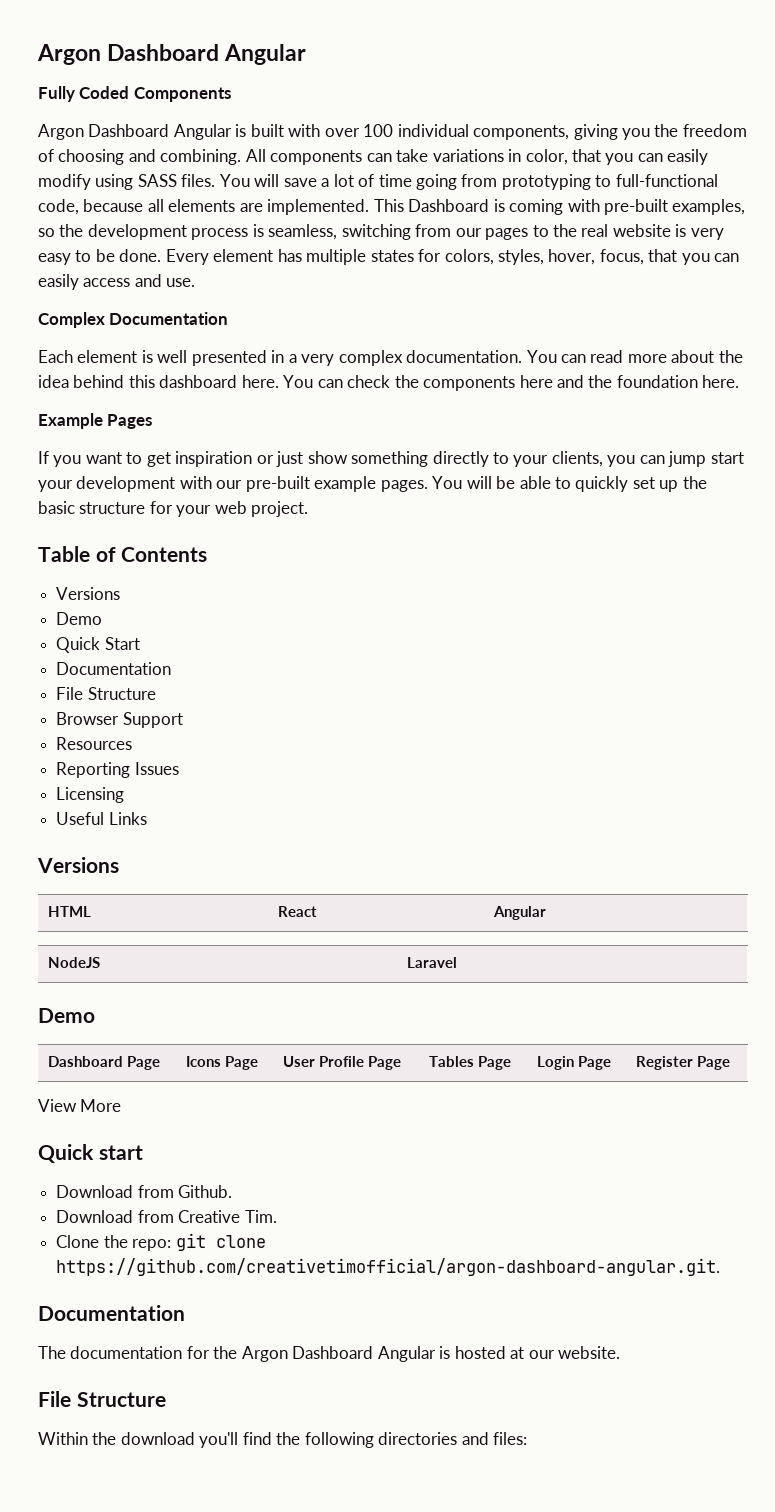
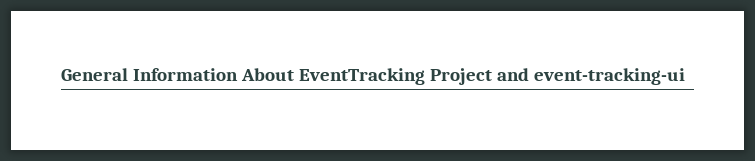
[37,44,307,65] [38,86,231,102] [38,124,747,140] [38,149,709,165] [38,174,718,190] [38,199,746,215] [38,224,724,240] [38,249,740,265] [38,274,196,290] [38,312,229,328] [38,350,743,366] [38,375,740,391] [38,413,153,429] [38,451,744,467] [38,476,707,492] [38,501,309,517] [38,546,208,562] [56,587,121,600] [56,612,103,625] [56,637,140,653] [56,662,172,675] [56,687,156,700] [56,712,183,728] [56,737,133,750] [56,762,179,778] [56,787,125,803] [56,812,147,825] [37,857,119,873] [48,906,92,917] [278,906,318,917] [493,906,547,920] [48,957,101,968] [407,957,458,968] [38,1008,95,1023] [48,1056,161,1070] [186,1056,259,1070] [283,1056,402,1070] [429,1056,512,1070] [537,1056,612,1070] [636,1056,731,1070] [38,1099,122,1112] [38,1144,143,1163] [56,1185,233,1198] [56,1210,277,1223] [56,1233,266,1251] [56,1258,721,1276] [38,1305,185,1321] [38,1346,621,1362] [38,1391,166,1407] [38,1432,528,1448] Argon Dashboard Angular // Fully Coded Components // Argon Dashboard Angular is built with over 100 individual components, giving you the freedom of choosing and combining. All components can take variations in color, that you can easily modify using SASS files. You will save a lot of time going from prototyping to full-functional code, because all elements are implemented. This Dashboard is coming with pre-built examples, so the development process is seamless, switching from our pages to the real website is very easy to be done. Every element has multiple states for colors, styles, hover, focus, that you can easily access and use. // Complex Documentation // Each element is well presented in a very complex documentation. You can read more about the idea behind this dashboard here. You can check the components here and the foundation here. // Example Pages // If you want to get inspiration or just show something directly to your clients, you can jump start your development with our pre-built example pages. You will be able to quickly set up the basic structure for your web project. // Table of Contents // Versions // Demo // Quick Start // Documentation // File Structure // Browser Support // Resources // Reporting Issues // Licensing // Useful Links // Versions // HTML | React | Angular // NodeJS | Laravel // Demo // Dashboard Page | Icons Page | User Profile Page | Tables Page | Login Page | Register Page // View More // Quick start // Download from Github. // Download from Creative Tim. // Clone the repo: git clone https://github.com/creativetimofficial/argon-dashboard-angular.git. // Documentation // The documentation for the Argon Dashboard Angular is hosted at our website. // File Structure // Within the download you'll find the following directories and files: -> [61,68,685,85] General Information About EventTracking Project and event-tracking-ui

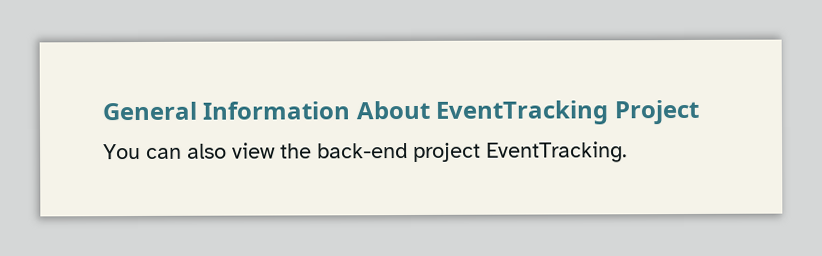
[496,68,685,85] and event-tracking-ui -> [103,141,628,163] // You can also view the back-end project EventTracking.

